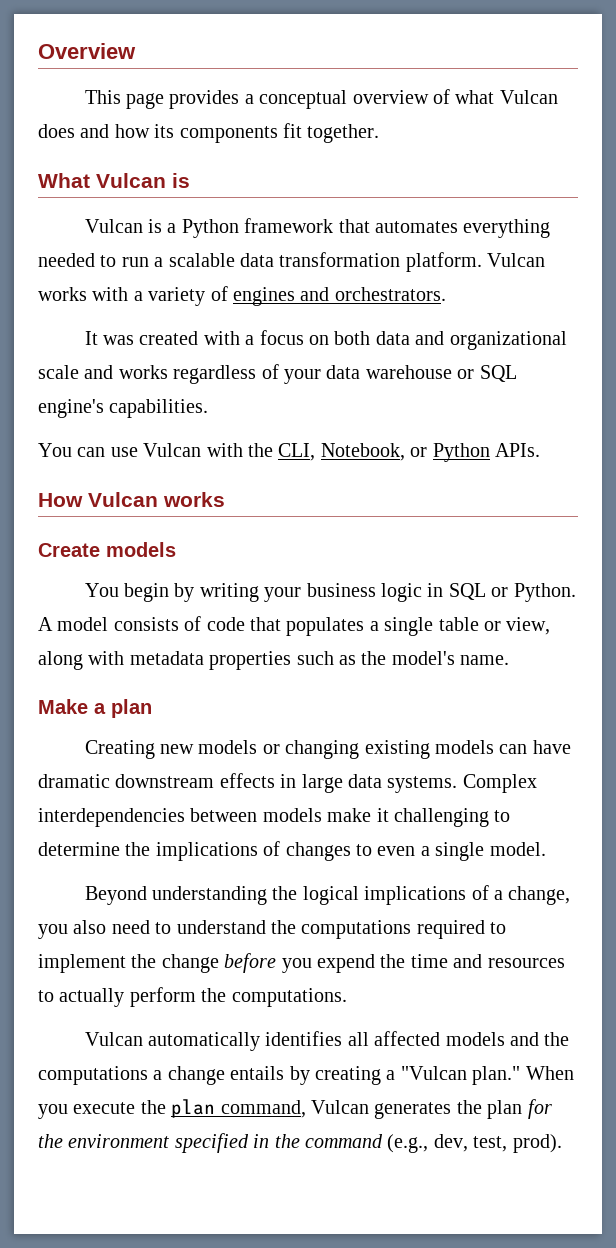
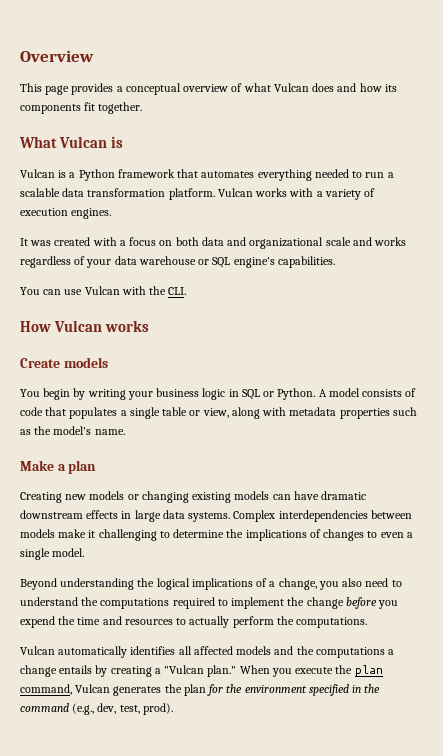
[233,287,446,306] engines and orchestrators. -> [20,208,112,219] execution engines.
[278,443,540,462] CLI, Notebook, or Python APIs. -> [168,287,187,295] CLI.

